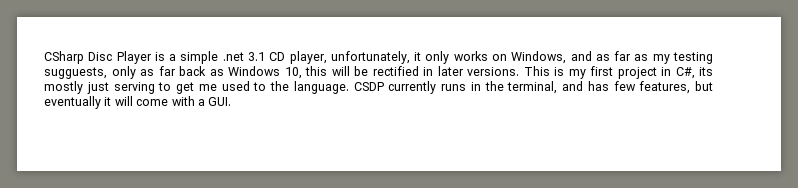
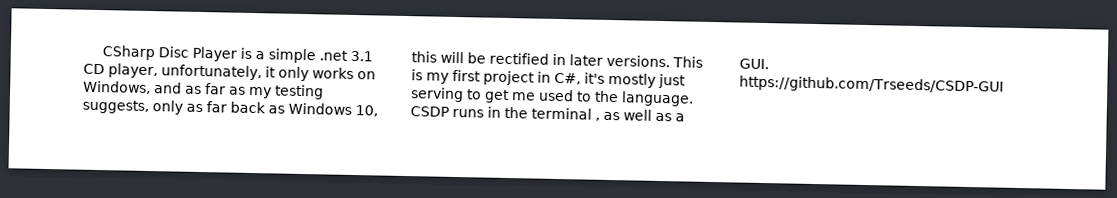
[44,67,107,79] sugguests, -> [82,99,149,114] suggests,
[699,67,713,76] its -> [584,72,605,84] it's
[388,81,437,94] currently -> (449, 111) none
[507,81,713,94] [44,96,195,109] terminal, and has few features, but eventually it will come with -> [531,107,672,122] terminal , as well as
(232, 101) none -> [739,75,1004,95] https://github.com/Trseeds/CSDP-GUI

